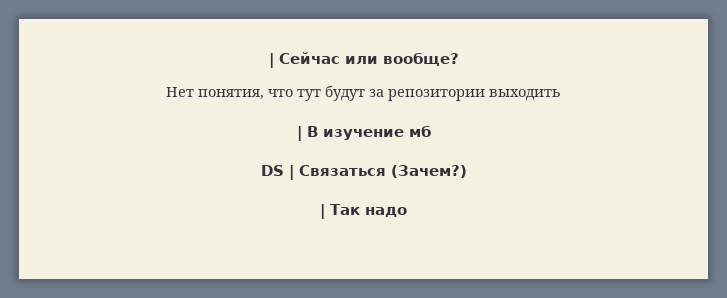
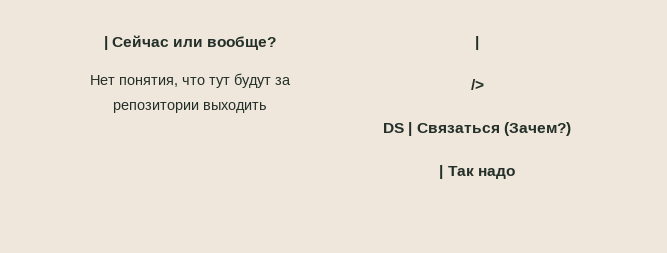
[306,125,431,140] В изучение мб -> [470,79,484,90] // />

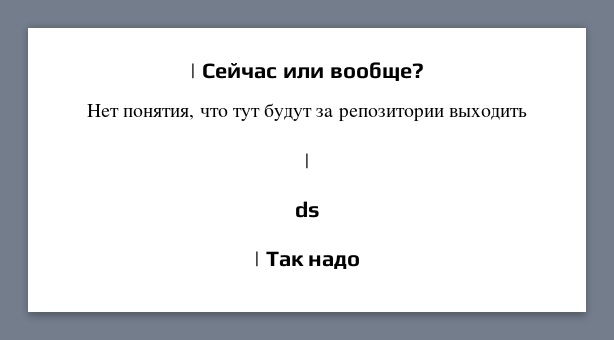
[470,79,484,90] [383,122,571,136] /> // DS | Связаться (Зачем?) -> [294,201,320,218] ds

